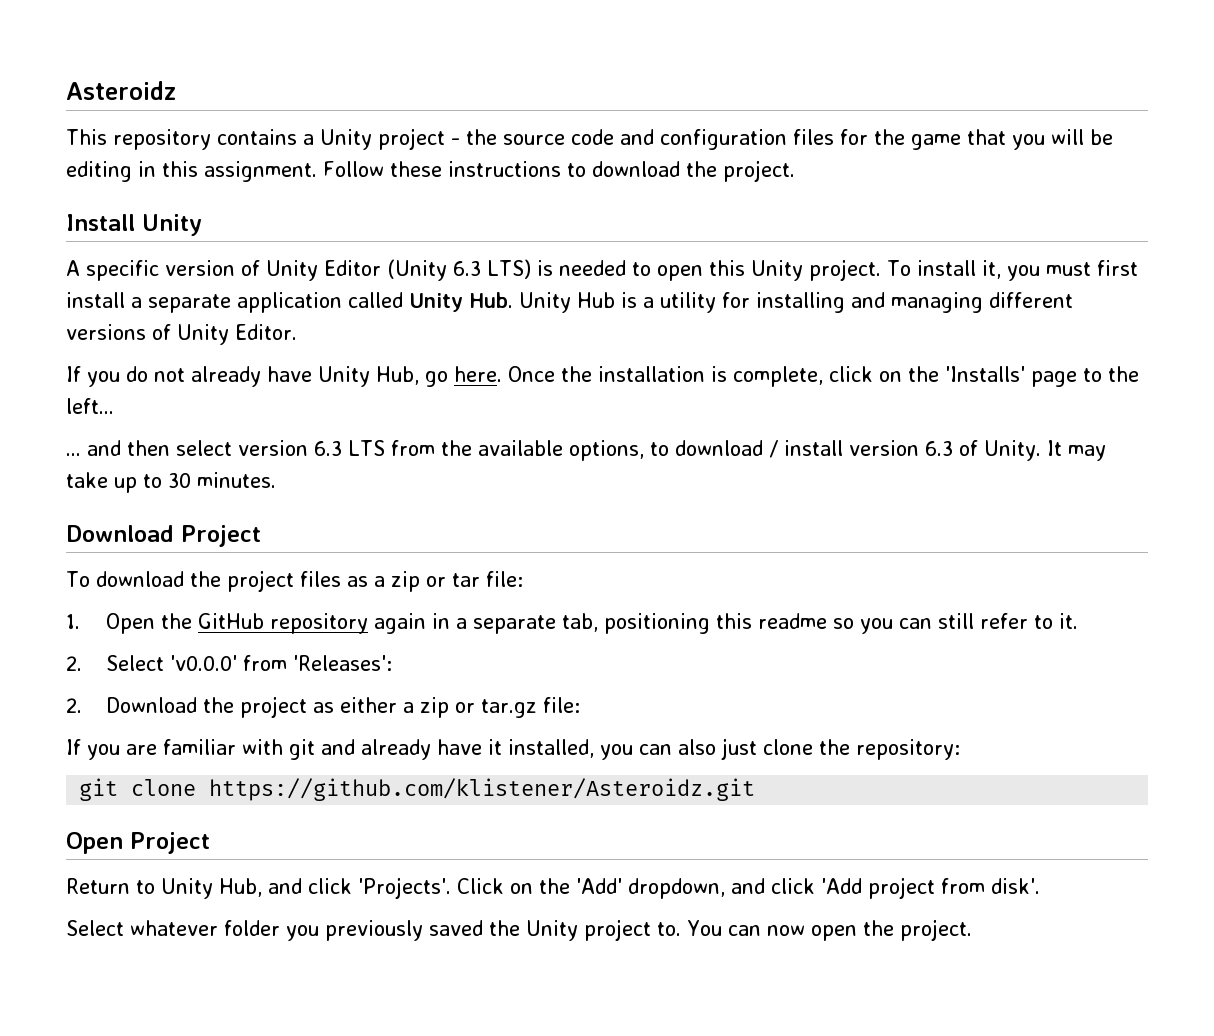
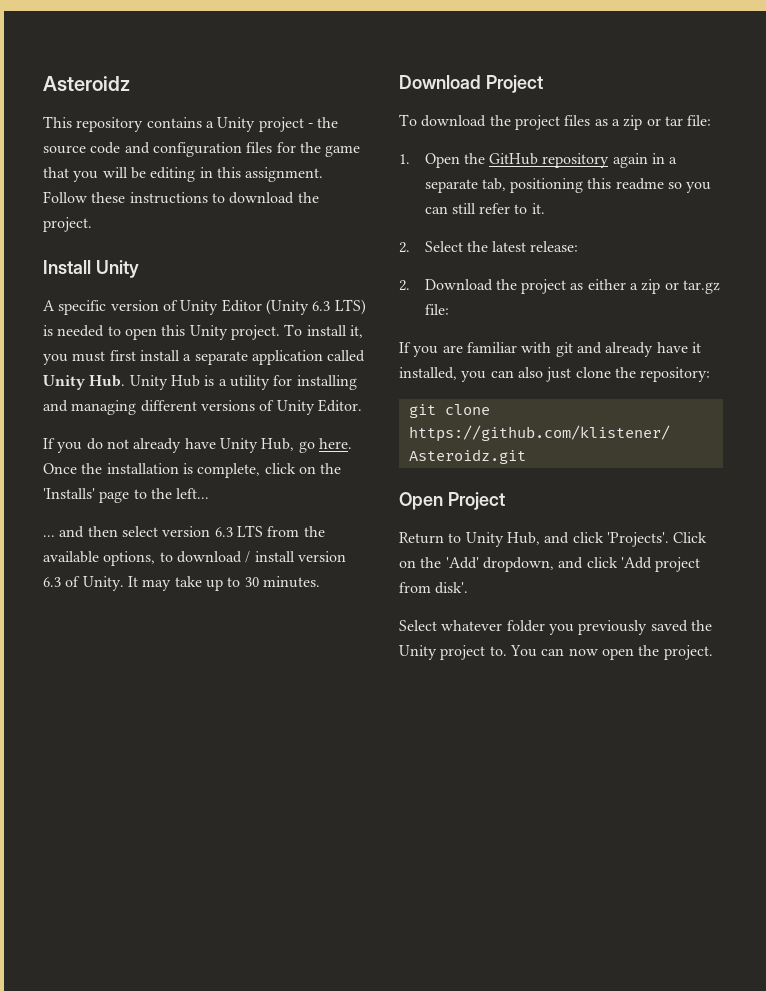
[169,655,392,671] 'v0.0.0' from 'Releases': -> [466,241,579,252] the latest release:

